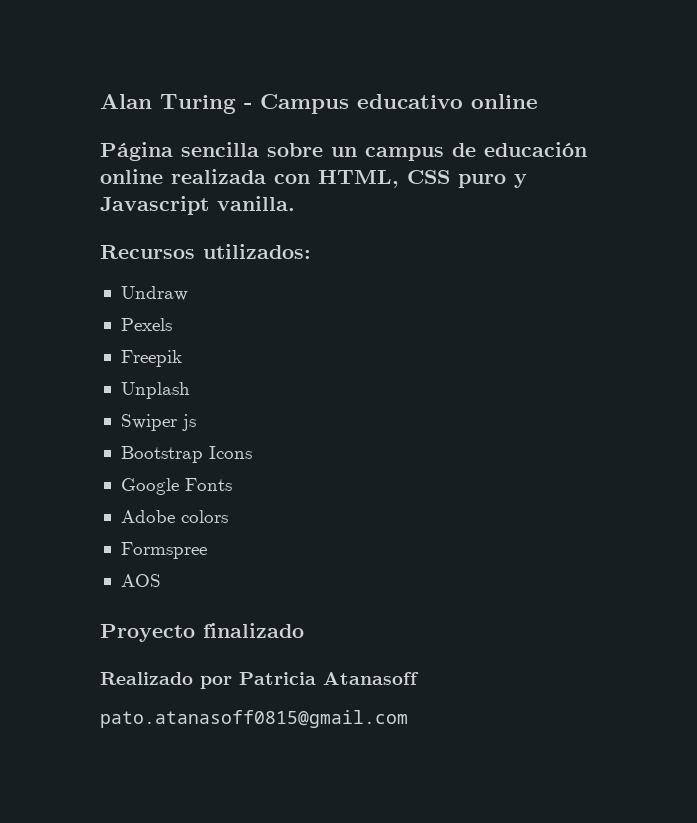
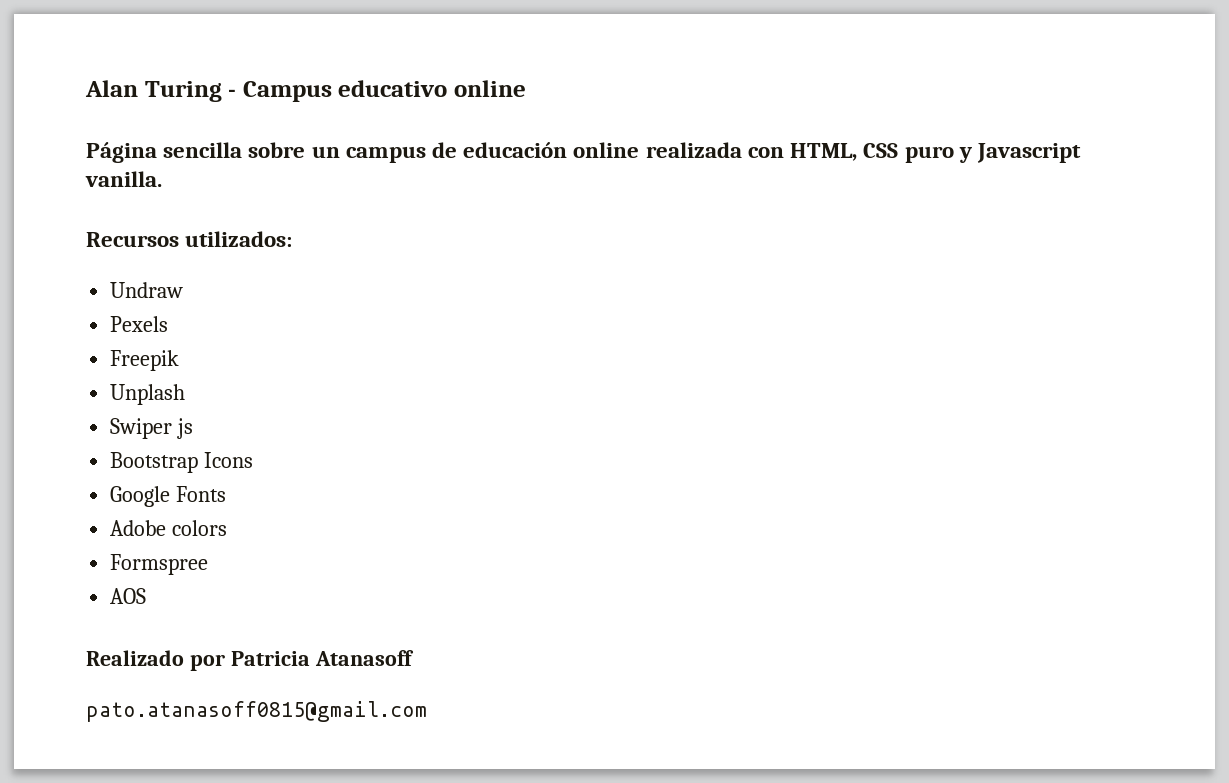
[100,623,304,642] // Proyecto finalizado -> (147, 596) none

